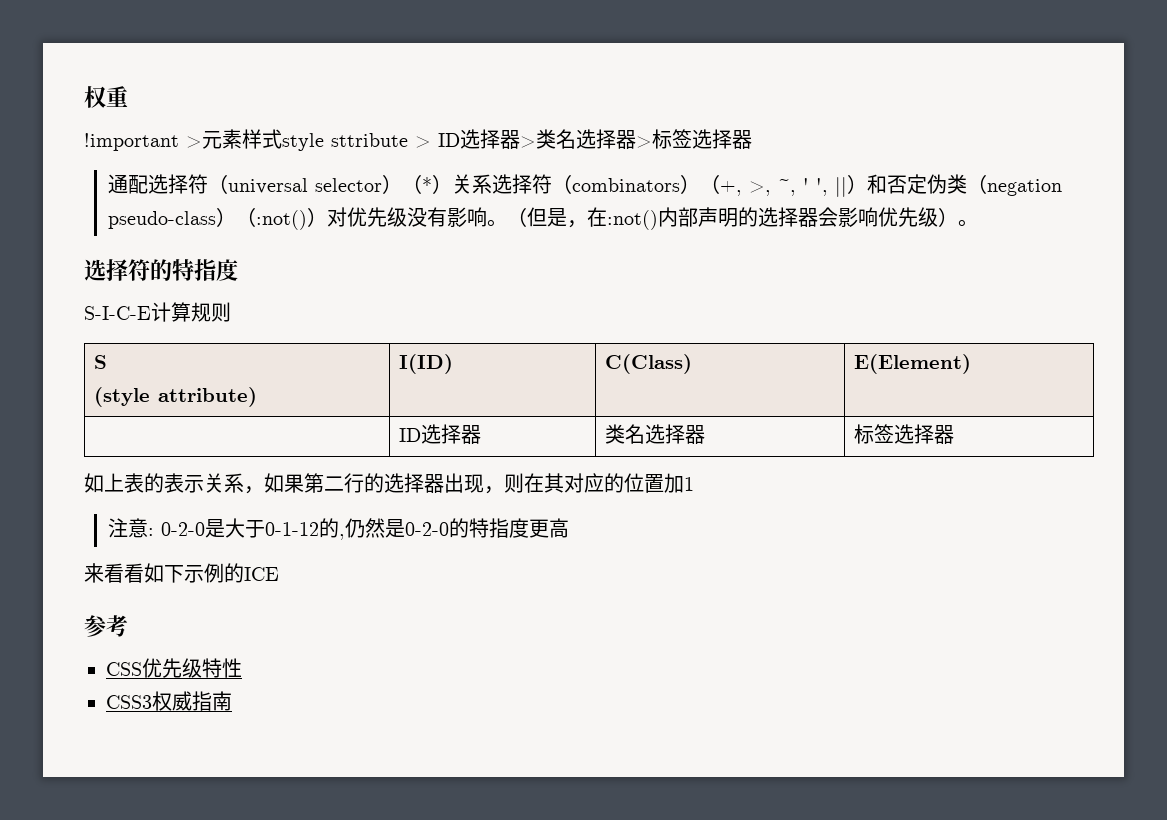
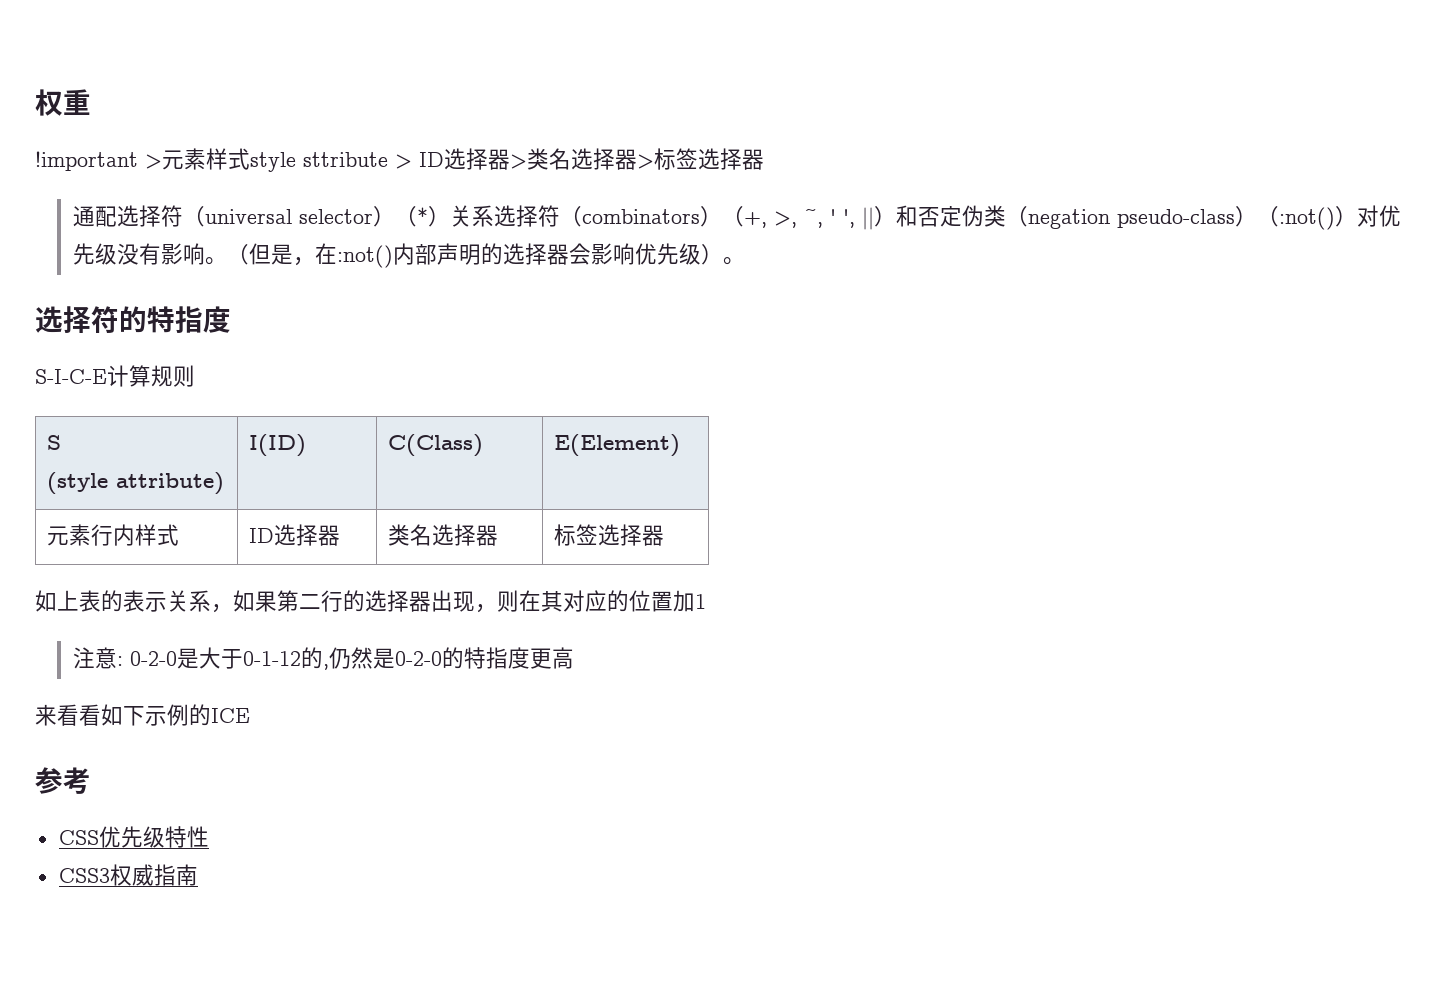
(972, 364) none -> [47,524,180,546] 元素行内样式

